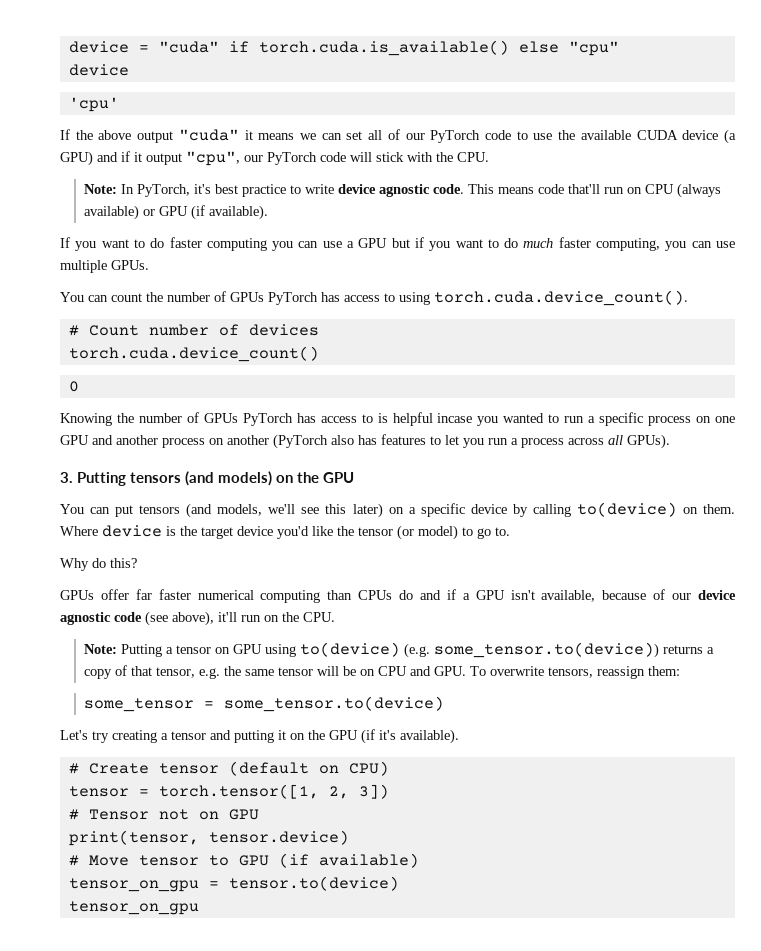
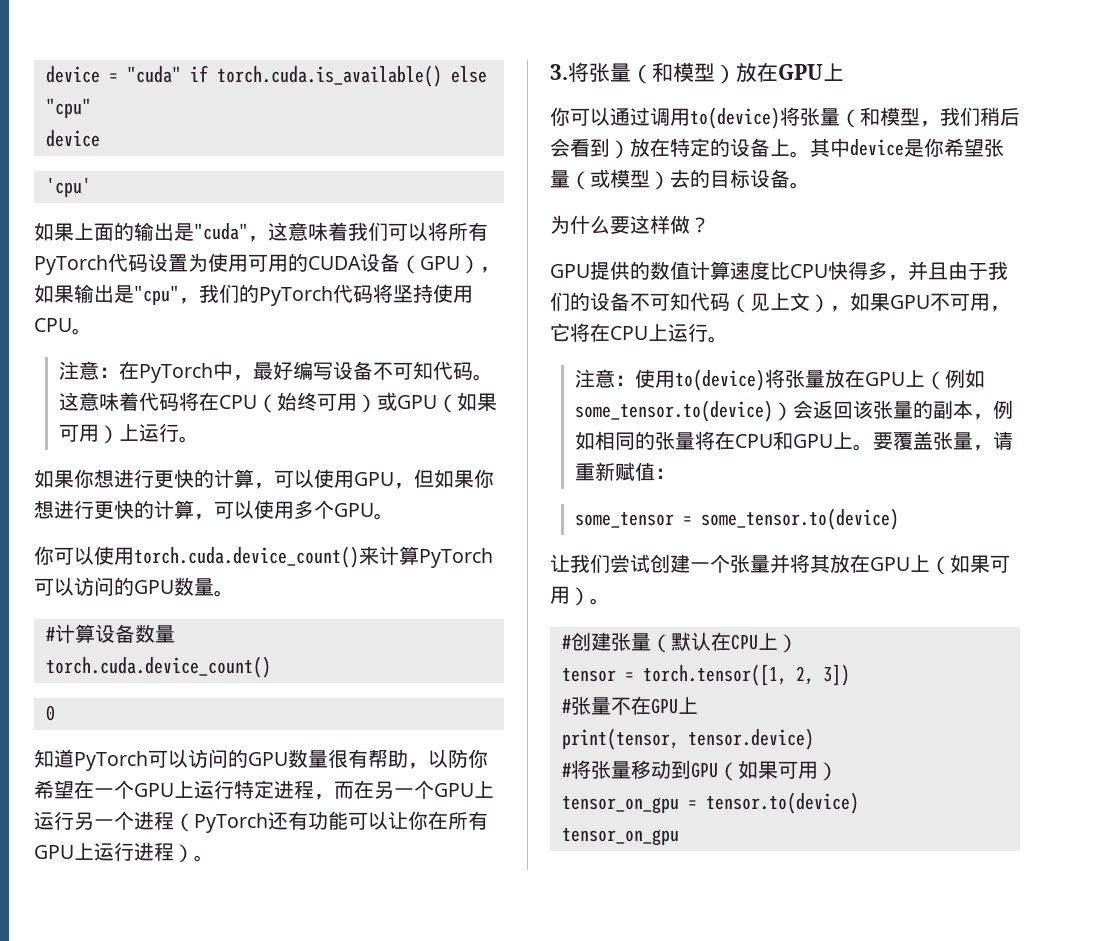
[60,129,736,144] [60,151,489,166] [83,183,721,198] [83,205,268,220] [60,237,735,251] [60,260,149,273] [60,290,688,306] [68,324,319,336] [68,346,319,362] [68,381,79,392] [60,412,736,426] [60,434,670,449] [60,471,355,486] [60,502,735,518] [60,525,510,540] [60,558,137,571] [60,589,737,603] [60,611,335,626] [83,642,714,658] [83,665,680,679] [83,696,444,712] [60,729,459,744] [68,761,389,776] If the above output "cuda" it means we can set all of our PyTorch code to use the available CUDA device (a GPU) and if it output "cpu", our PyTorch code will stick with the CPU. // Note: In PyTorch, it's best practice to write device agnostic code. This means code that'll run on CPU (always available) or GPU (if available). // If you want to do faster computing you can use a GPU but if you want to do much faster computing, you can use multiple GPUs. // You can count the number of GPUs PyTorch has access to using torch.cuda.device_count(). // # Count number of devices // torch.cuda.device_count() // 0 // Knowing the number of GPUs PyTorch has access to is helpful incase you wanted to run a specific process on one GPU and another process on another (PyTorch also has features to let you run a process across all GPUs). // 3. Putting tensors (and models) on the GPU // You can put tensors (and models, we'll see this later) on a specific device by calling to(device) on them. Where device is the target device you'd like the tensor (or model) to go to. // Why do this? // GPUs offer far faster numerical computing than CPUs do and if a GPU isn't available, because of our device agnostic code (see above), it'll run on the CPU. // Note: Putting a tensor on GPU using to(device) (e.g. some_tensor.to(device)) returns a copy of that tensor, e.g. the same tensor will be on CPU and GPU. To overwrite tensors, reassign them: // some_tensor = some_tensor.to(device) // Let's try creating a tensor and putting it on the GPU (if it's available). // # Create tensor (default on CPU) -> [34,222,488,242] [34,253,500,275] [34,284,473,306] [34,318,92,335] [58,361,493,383] [58,392,497,413] [58,423,199,444] [34,469,494,489] [34,500,394,520] [34,546,493,568] [34,577,234,597] [45,624,175,643] [45,656,271,678] [45,705,55,721] [34,749,488,771] [34,780,494,800] [34,811,488,833] [34,842,214,863] [550,62,844,84] [550,107,1020,129] [550,138,1004,159] [550,169,810,190] [550,215,710,234] [550,261,1008,281] [550,292,1010,313] [550,323,728,343] [574,369,985,391] [574,400,1013,422] [574,431,1013,451] [574,462,675,481] [574,508,899,530] [550,554,1010,575] [550,586,610,606] [561,632,798,653] 如果上面的输出是"cuda"，这意味着我们可以将所有PyTorch代码设置为使用可用的CUDA设备（GPU），如果输出是"cpu"，我们的PyTorch代码将坚持使用CPU。 // 注意：在PyTorch中，最好编写设备不可知代码。这意味着代码将在CPU（始终可用）或GPU（如果可用）上运行。 // 如果你想进行更快的计算，可以使用GPU，但如果你想进行更快的计算，可以使用多个GPU。 // 你可以使用torch.cuda.device_count()来计算PyTorch可以访问的GPU数量。 // #计算设备数量 // torch.cuda.device_count() // 0 // 知道PyTorch可以访问的GPU数量很有帮助，以防你希望在一个GPU上运行特定进程，而在另一个GPU上运行另一个进程（PyTorch还有功能可以让你在所有GPU上运行进程）。 // 3.将张量（和模型）放在GPU上 // 你可以通过调用to(device)将张量（和模型，我们稍后会看到）放在特定的设备上。其中device是你希望张量（或模型）去的目标设备。 // 为什么要这样做？ // GPU提供的数值计算速度比CPU快得多，并且由于我们的设备不可知代码（见上文），如果GPU不可用，它将在CPU上运行。 // 注意：使用to(device)将张量放在GPU上（例如some_tensor.to(device)）会返回该张量的副本，例如相同的张量将在CPU和GPU上。要覆盖张量，请重新赋值： // some_tensor = some_tensor.to(device) // 让我们尝试创建一个张量并将其放在GPU上（如果可用）。 // #创建张量（默认在CPU上）
[88,809,259,820] Tensor not on GPU -> [570,696,698,715] 张量不在GPU上
[88,853,419,868] Move tensor to GPU (if available) -> [570,760,838,781] 将张量移动到GPU（如果可用）

